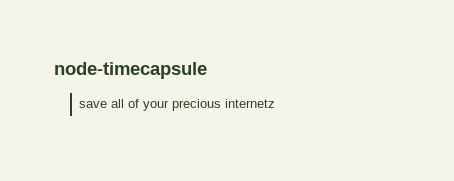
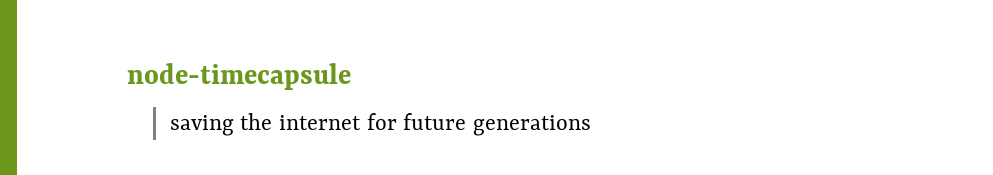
[78,99,275,111] save all of your precious internetz -> [169,113,591,136] saving the internet for future generations

